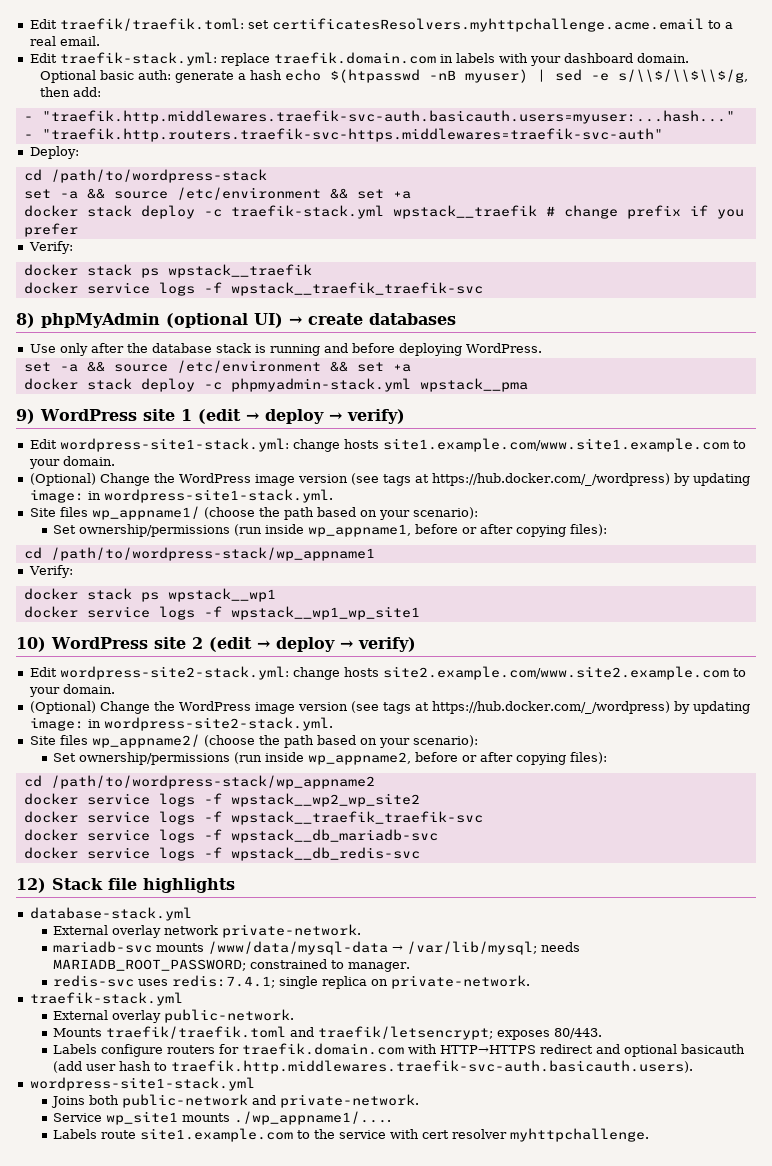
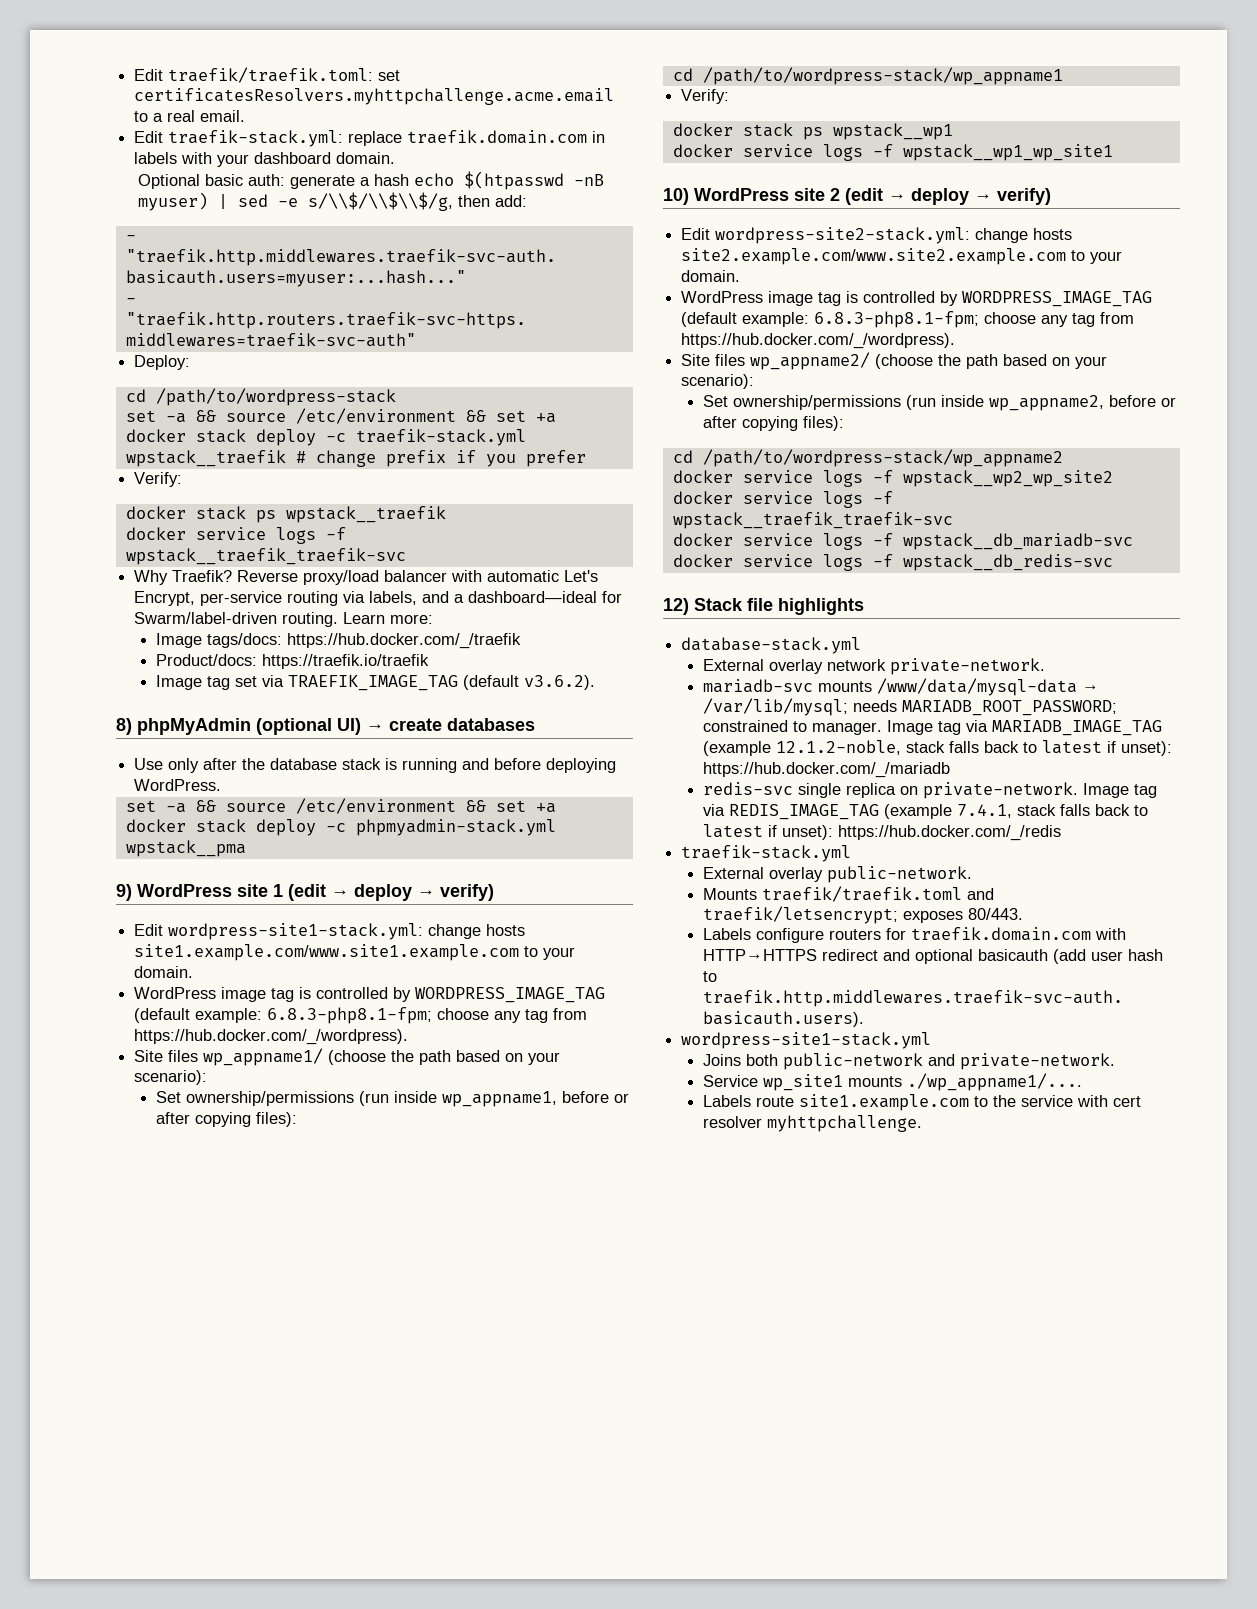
(483, 289) none -> [134,570,599,585] [134,591,623,606] [134,612,434,627] [156,633,522,649] [156,654,430,669] [156,675,596,691] // Why Traefik? Reverse proxy/load balancer with automatic Let's Encrypt, per-service routing via labels, and a dashboard—ideal for Swarm/label-driven routing. Learn more: // Image tags/docs: https://hub.docker.com/_/traefik // Product/docs: https://traefik.io/traefik // Image tag set via TRAEFIK_IMAGE_TAG (default v3.6.2).
[29,473,750,486] [29,489,333,503] (Optional) Change the WordPress image version (see tags at https://hub.docker.com/_/wordpress) by updating image: in wordpress-site1-stack.yml. -> [134,987,606,1003] [134,1007,588,1024] [134,1029,409,1045] WordPress image tag is controlled by WORDPRESS_IMAGE_TAG (default example: 6.8.3-php8.1-fpm; choose any tag from https://hub.docker.com/_/wordpress).
[29,701,750,714] [29,717,333,731] (Optional) Change the WordPress image version (see tags at https://hub.docker.com/_/wordpress) by updating image: in wordpress-site2-stack.yml. -> [681,291,1153,307] [681,311,1135,328] [681,333,956,349] WordPress image tag is controlled by WORDPRESS_IMAGE_TAG (default example: 6.8.3-php8.1-fpm; choose any tag from https://hub.docker.com/_/wordpress).
(411, 967) none -> [887,720,1163,736] [703,740,1173,756] [703,762,951,778] Image tag via MARIADB_IMAGE_TAG (example 12.1.2-noble, stack falls back to latest if unset): https://hub.docker.com/_/mariadb
[138,975,276,988] uses redis:7.4.1; -> (794, 788) none
(531, 982) none -> [1083,783,1158,798] [703,804,1149,820] [703,824,1062,841] Image tag via REDIS_IMAGE_TAG (example 7.4.1, stack falls back to latest if unset): https://hub.docker.com/_/redis

